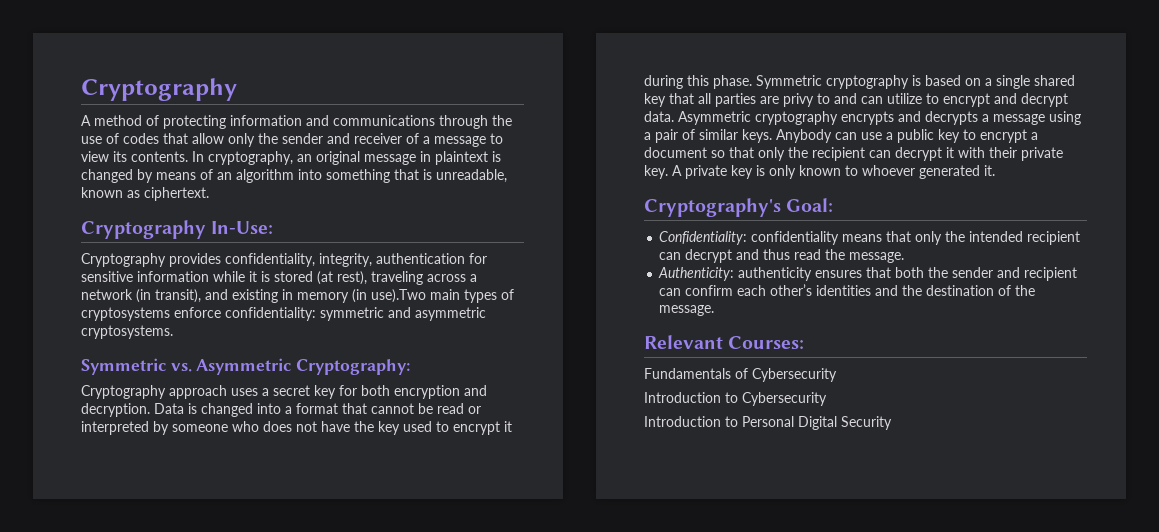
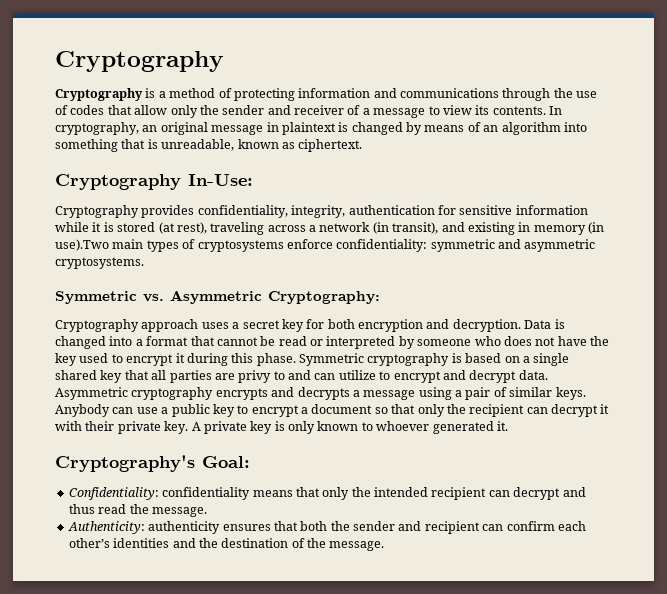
[81,115,91,126] A -> [55,88,166,101] Cryptography is a
[644,335,805,349] [644,368,837,382] [644,392,827,406] [644,416,892,430] // Relevant Courses: // Fundamentals of Cybersecurity // Introduction to Cybersecurity // Introduction to Personal Digital Security -> (385, 546) none

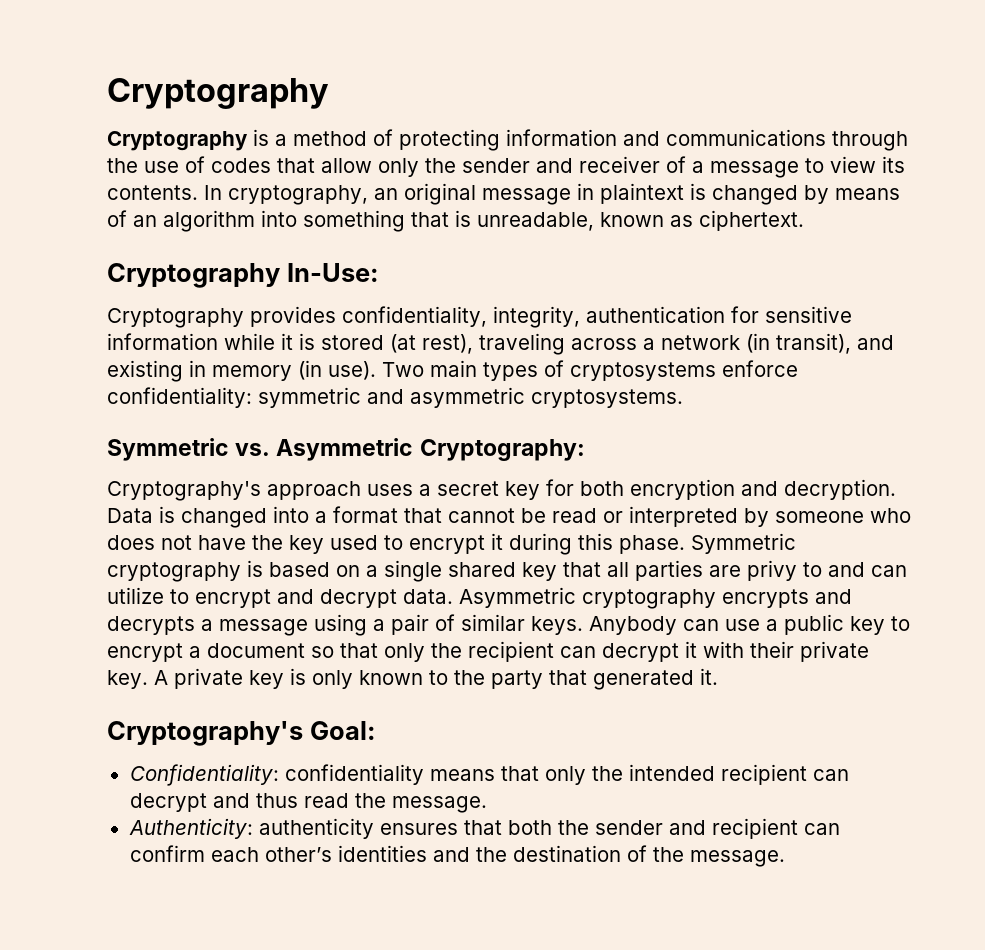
[55,239,109,251] use).Two -> [328,361,424,380] use). Two
[55,319,139,332] Cryptography -> [107,481,261,501] Cryptography's
[376,421,430,431] whoever -> [454,670,587,689] the party that

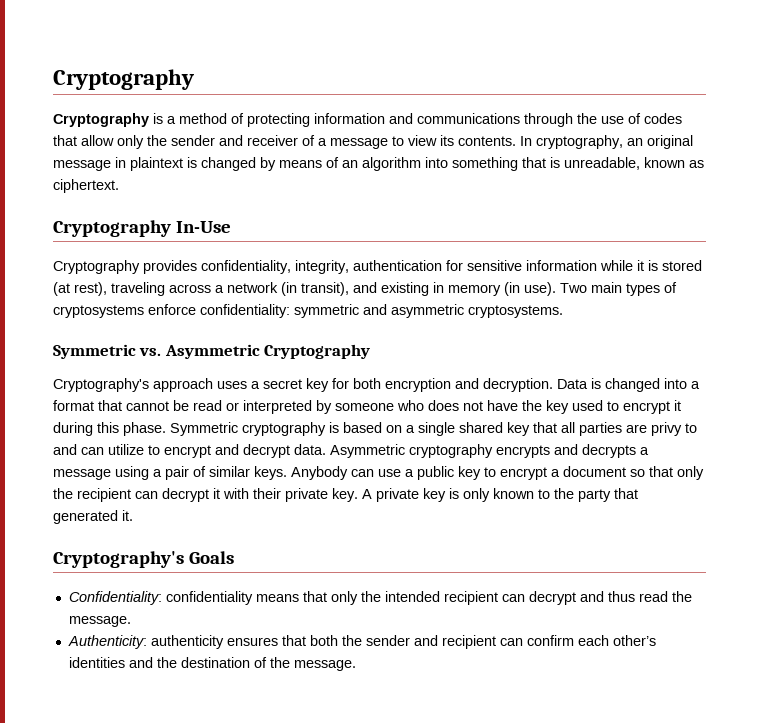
[286,263,379,282] In-Use: -> [175,221,231,233] In-Use
[419,439,585,461] Cryptography: -> [264,344,371,359] Cryptography
[309,721,376,740] Goal: -> [188,551,234,564] Goals

